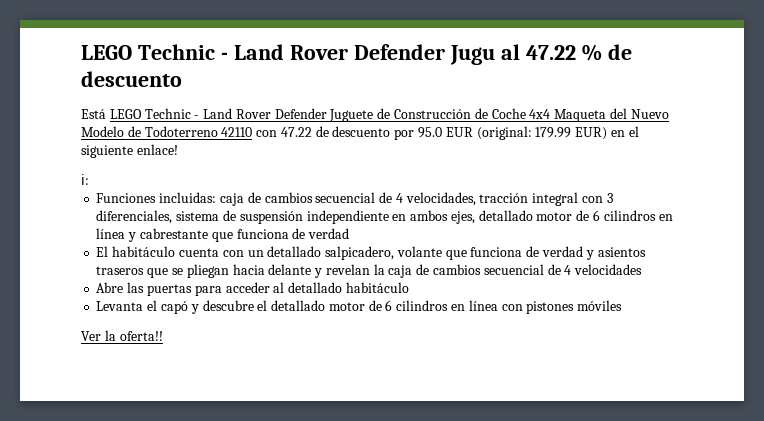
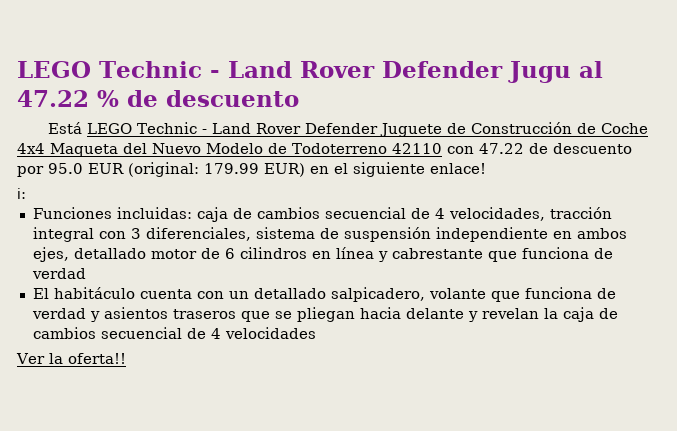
[96,282,409,296] [96,300,623,314] // Abre las puertas para acceder al detallado habitáculo // Levanta el capó y descubre el detallado motor de 6 cilindros en línea con pistones móviles -> (316, 333) none

